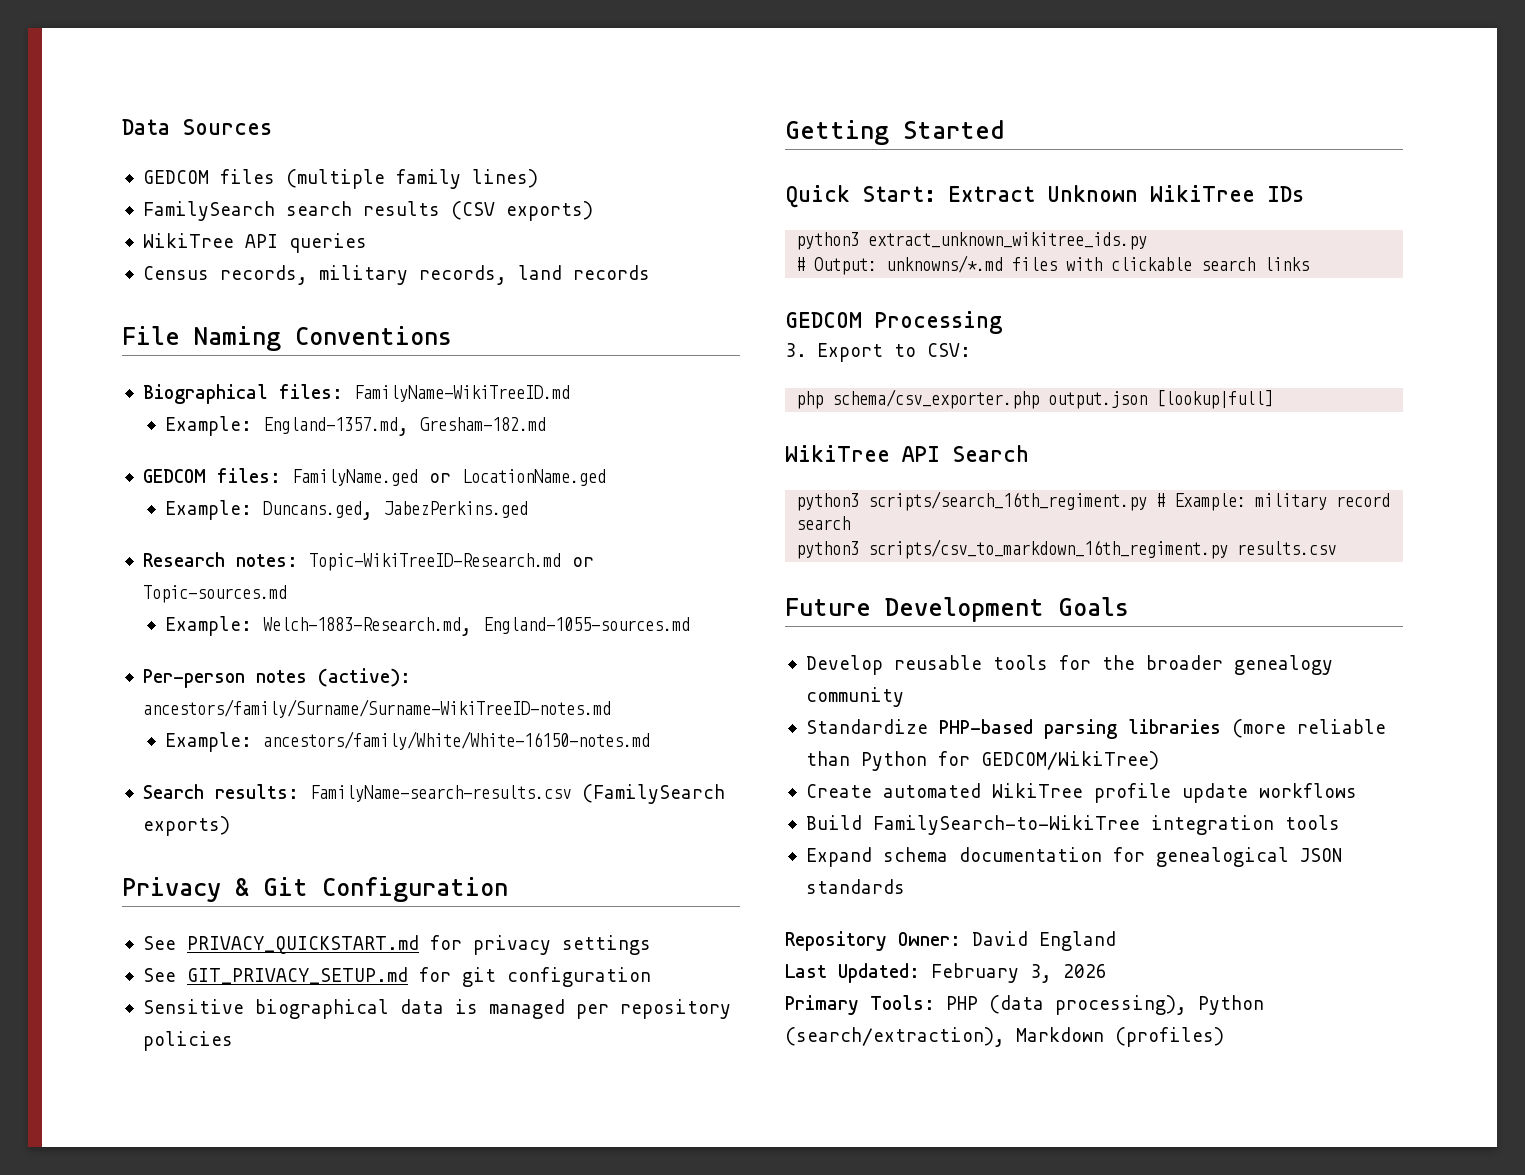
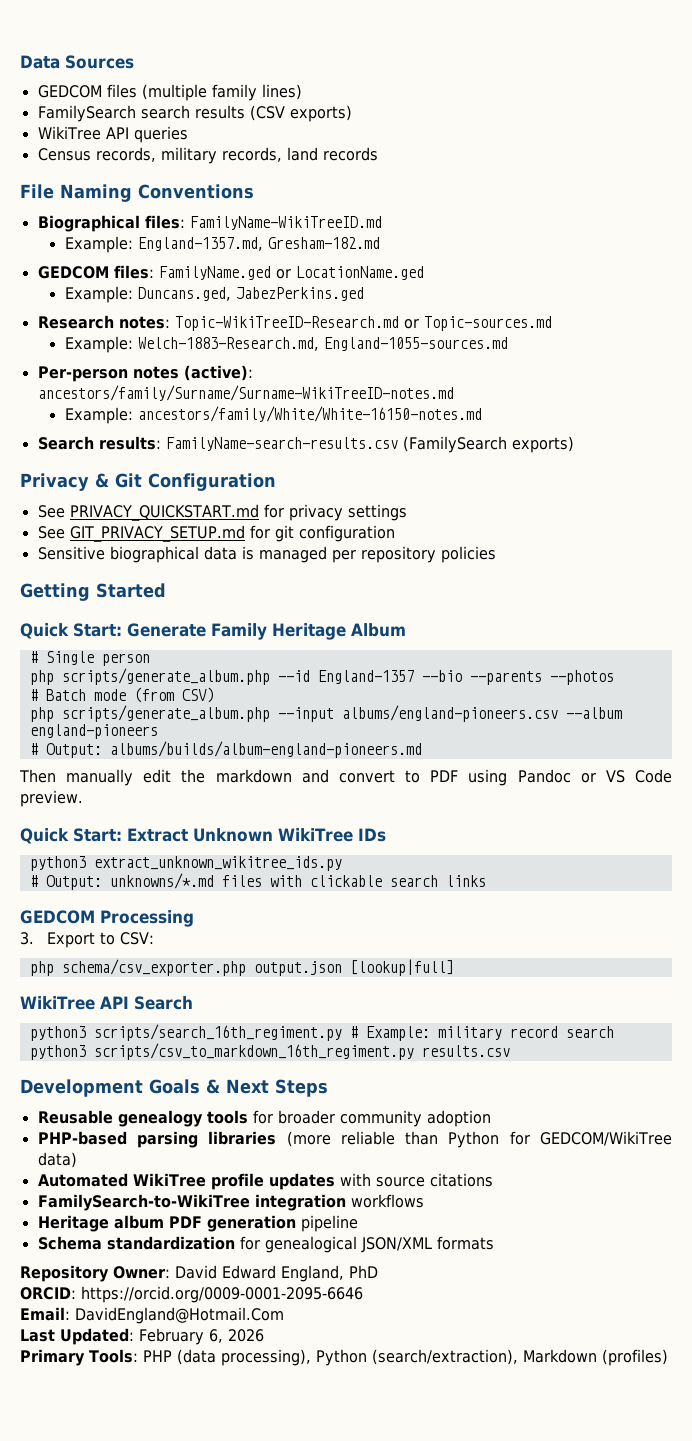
(1004, 129) none -> [20,623,406,640] [29,651,150,666] [29,668,614,685] [29,687,214,703] [29,705,622,722] [29,724,158,739] [29,741,422,758] [19,769,672,786] [20,790,83,807] // Quick Start: Generate Family Heritage Album // # Single person // php scripts/generate_album.php --id England-1357 --bio --parents --photos // # Batch mode (from CSV) // php scripts/generate_album.php --input albums/england-pioneers.csv --album england-pioneers // # Output: albums/builds/album-england-pioneers.md // Then manually edit the markdown and convert to PDF using Pandoc or VS Code preview.
[785,598,871,616] Future -> (510, 1051) none
[805,655,1333,675] // Develop reusable tools for the broader genealogy -> [206,1079,328,1097] [37,1110,335,1127] & Next Steps // Reusable genealogy tools for broader
[805,719,928,734] // Standardize -> [426,1110,491,1127] adoption //
[980,751,1159,770] [805,783,1357,803] [805,815,1340,835] [805,847,1342,867] [805,879,905,894] [785,931,1116,951] GEDCOM/WikiTree) // Create automated WikiTree profile update workflows // Build FamilySearch-to-WikiTree integration tools // Expand schema documentation for genealogical JSON standards // Repository Owner: David England -> [540,1131,673,1146] [37,1152,77,1168] [37,1173,493,1190] [37,1194,424,1211] [37,1215,358,1232] [37,1236,494,1253] [20,1265,378,1282] [20,1286,363,1303] [20,1307,284,1324] GEDCOM/WikiTree data) // Automated WikiTree profile updates with source citations // FamilySearch-to-WikiTree integration workflows // Heritage album PDF generation pipeline // Schema standardization for genealogical JSON/XML formats // Repository Owner: David Edward England, PhD // ORCID: https://orcid.org/0009-0001-2095-6646 // Email: DavidEngland@Hotmail.Com
[1030,964,1052,983] 3, -> [208,1329,223,1343] 6,

